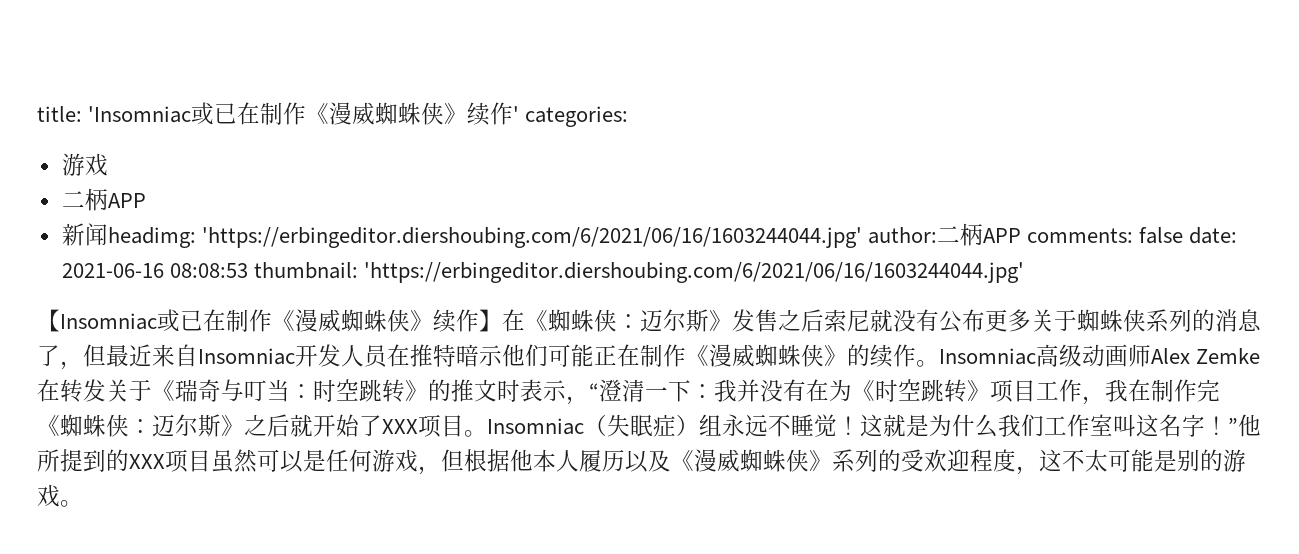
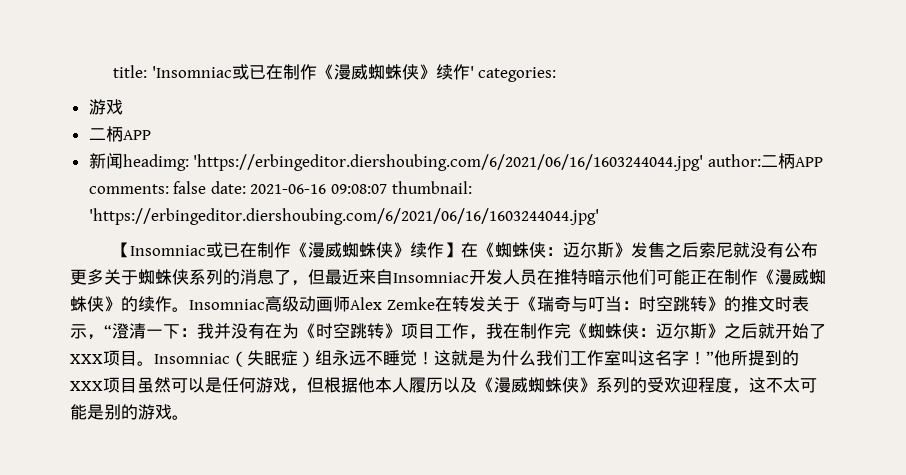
[169,263,248,278] 08:08:53 -> [331,184,388,194] 09:08:07

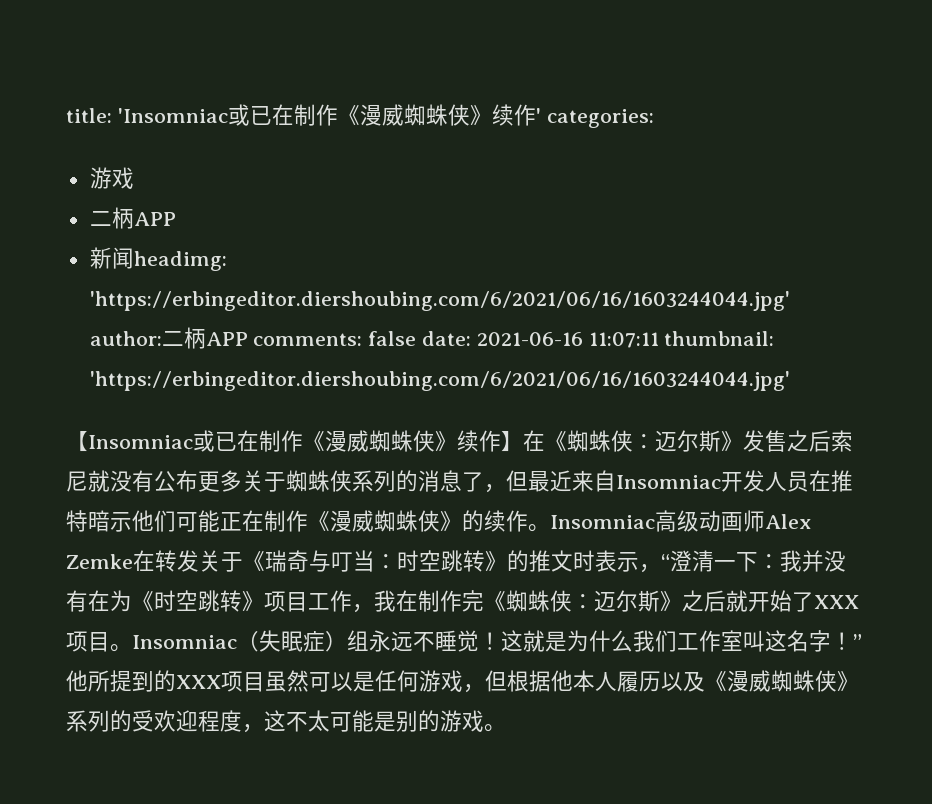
[331,184,388,194] 09:08:07 -> [588,332,659,348] 11:07:11

